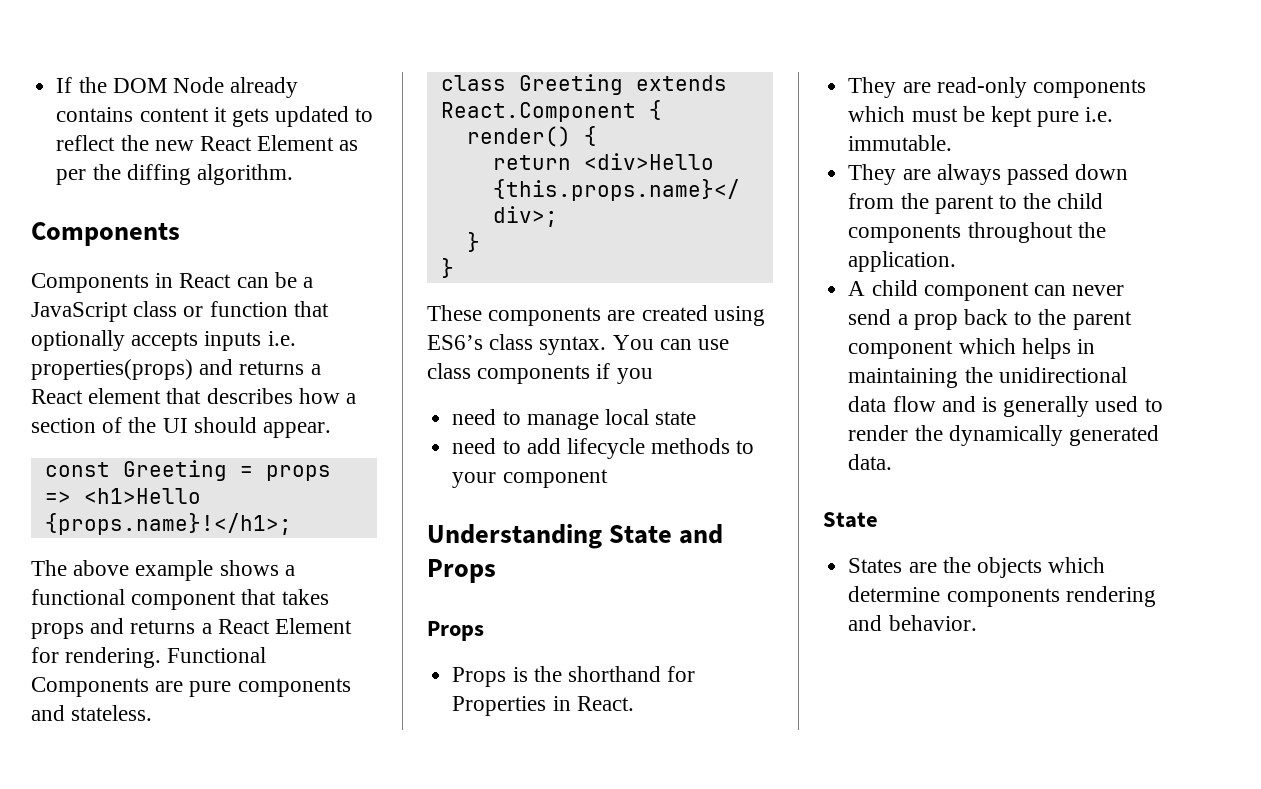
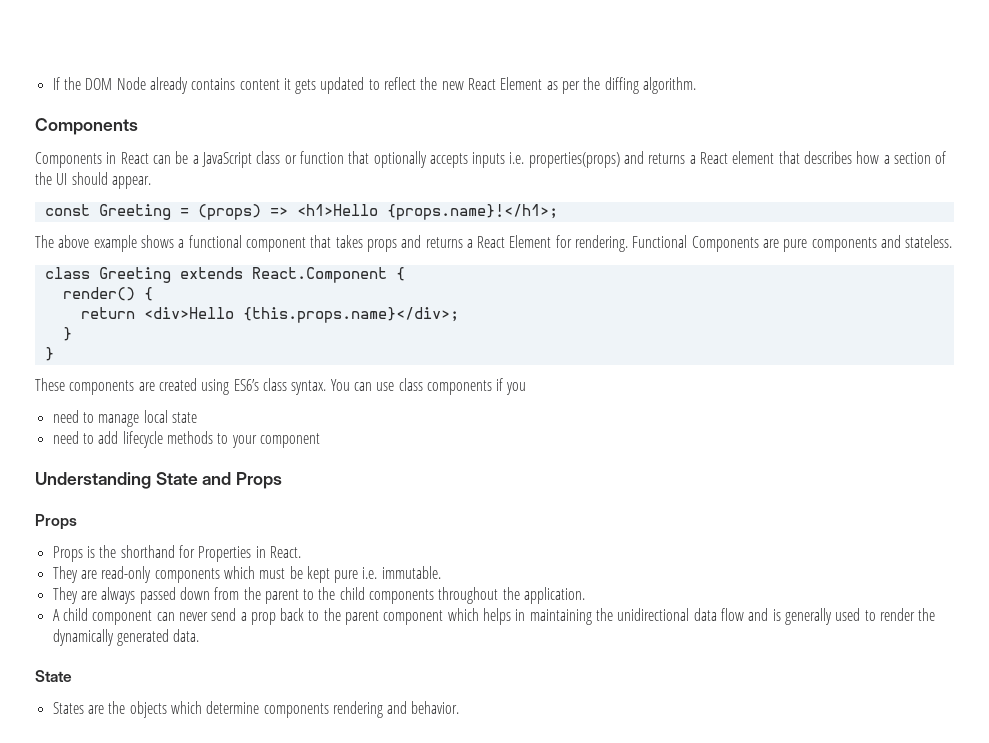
[265,465,331,481] props -> [197,204,261,220] (props)

